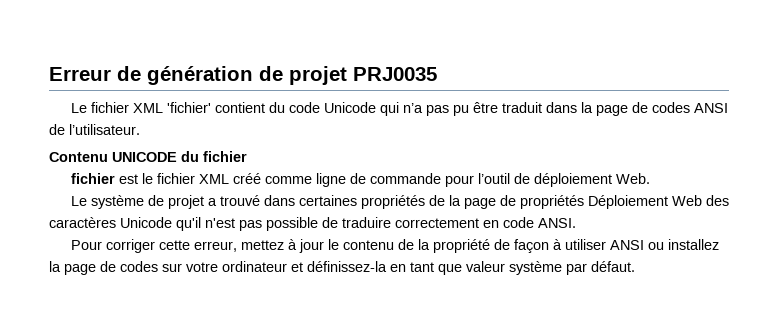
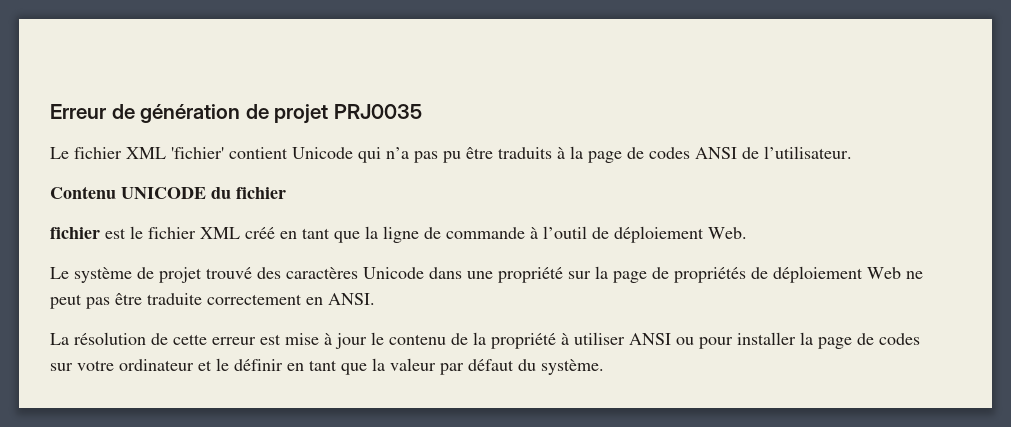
[268,102,320,113] du code -> (288, 153) none
[501,102,577,113] traduit dans -> [498,147,565,159] traduits à
[264,176,312,184] comme -> [280,226,378,243] en tant que la
[444,175,474,187] pour -> [530,227,538,239] à
[207,195,729,209] [49,217,391,231] a trouvé dans certaines propriétés de la page de propriétés Déploiement Web des caractères Unicode qu'il n'est pas possible de traduire -> [206,266,923,283] [50,293,202,309] trouvé des caractères Unicode dans une propriété sur la page de propriétés de déploiement Web ne peut pas être traduite
[503,217,534,228] code -> (323, 301) none
[70,239,284,253] Pour corriger cette erreur, mettez -> [50,332,319,345] La résolution de cette erreur est mise
[493,239,549,253] de façon -> (556, 341) none
[667,239,719,250] installez -> [699,332,796,349] pour installer
[307,261,635,275] définissez-la en tant que valeur système par défaut. -> [216,358,604,375] le définir en tant que la valeur par défaut du système.

